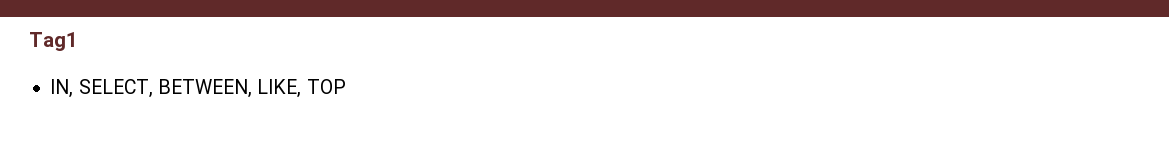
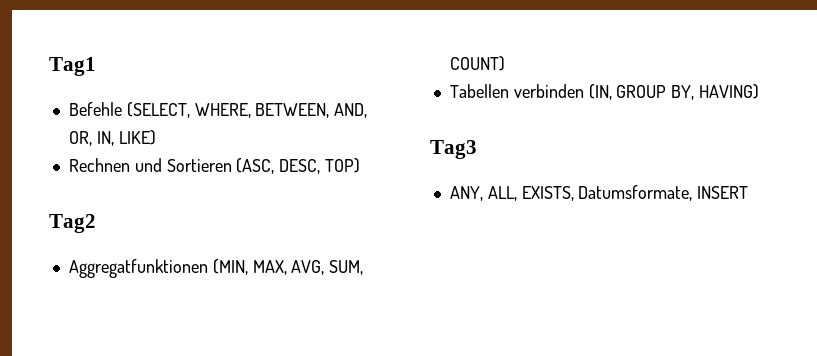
[50,79,346,98] IN, SELECT, BETWEEN, LIKE, TOP -> [68,102,368,118] [68,130,156,146] [68,158,361,174] [49,214,96,233] [68,259,364,278] [449,56,505,71] [449,84,760,100] [430,140,477,159] [449,185,749,201] Befehle (SELECT, WHERE, BETWEEN, AND, OR, IN, LIKE) // Rechnen und Sortieren (ASC, DESC, TOP) // Tag2 // Aggregatfunktionen (MIN, MAX, AVG, SUM, COUNT) // Tabellen verbinden (IN, GROUP BY, HAVING) // Tag3 // ANY, ALL, EXISTS, Datumsformate, INSERT

